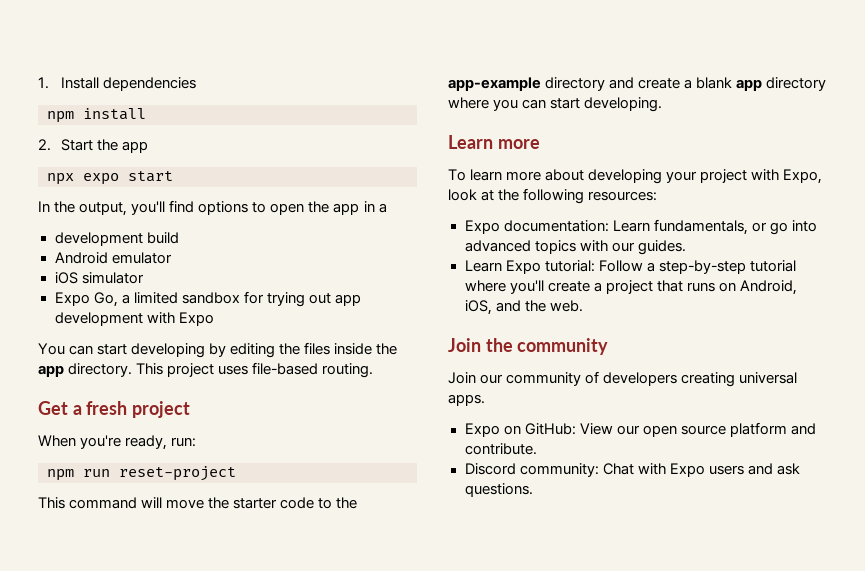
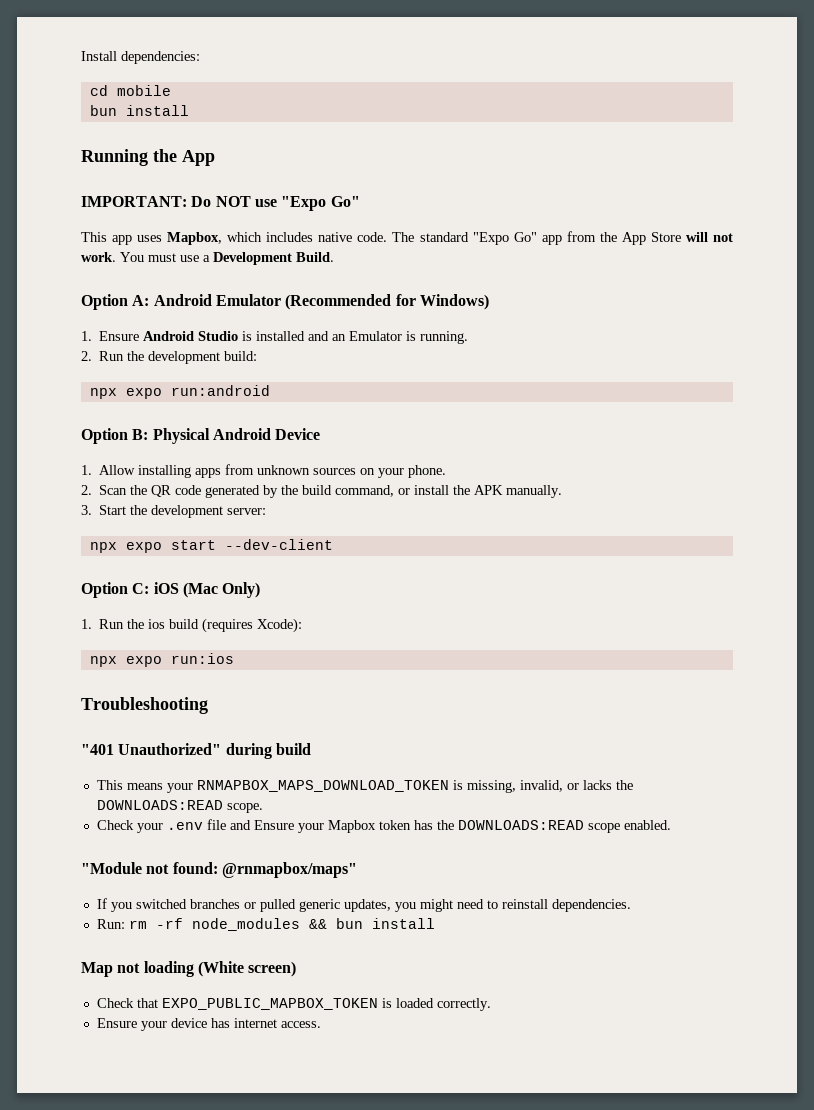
[38,77,197,91] [47,108,146,123] [38,139,149,153] [47,171,173,185] [38,200,387,216] [54,232,179,246] [54,252,172,264] [54,272,144,284] [54,291,361,307] [54,312,214,326] [38,342,398,358] [38,362,374,378] [38,401,191,418] [38,435,197,450] [47,466,236,481] [38,497,358,509] [448,77,827,91] [448,97,663,112] [448,135,540,149] [448,169,823,184] [448,188,658,204] [464,219,817,235] [464,240,686,255] [464,260,796,274] [464,280,797,295] [464,300,583,315] [448,338,609,355] [448,371,798,387] [448,394,485,406] [464,422,816,437] [464,443,537,455] [464,463,800,477] [464,483,533,497] 1. Install dependencies // npm install // 2. Start the app // npx expo start // In the output, you'll find options to open the app in a // development build // Android emulator // iOS simulator // Expo Go, a limited sandbox for trying out app development with Expo // You can start developing by editing the files inside the app directory. This project uses file-based routing. // Get a fresh project // When you're ready, run: // npm run reset-project // This command will move the starter code to the app-example directory and create a blank app directory where you can start developing. // Learn more // To learn more about developing your project with Expo, look at the following resources: // Expo documentation: Learn fundamentals, or go into advanced topics with our guides. // Learn Expo tutorial: Follow a step-by-step tutorial where you'll create a project that runs on Android, iOS, and the web. // Join the community // Join our community of developers creating universal apps. // Expo on GitHub: View our open source platform and contribute. // Discord community: Chat with Expo users and ask questions. -> [81,51,200,64] [89,85,171,96] [89,105,189,116] [81,149,215,166] [81,196,360,211] [81,231,733,245] [81,252,334,265] [81,294,489,310] [81,331,469,344] [81,351,258,364] [89,385,270,399] [81,428,321,444] [81,464,447,478] [81,485,563,498] [81,505,267,518] [89,539,333,553] [81,582,261,598] [81,618,303,633] [89,653,234,667] [81,697,208,714] [81,743,311,759] [96,780,633,793] [96,800,263,813] [96,819,671,833] [81,862,357,878] [96,898,631,912] [96,918,435,931] [81,961,297,977] [96,998,491,1011] [96,1018,321,1031] Install dependencies: // cd mobile // bun install // Running the App // IMPORTANT: Do NOT use "Expo Go" // This app uses Mapbox, which includes native code. The standard "Expo Go" app from the App Store will not work. You must use a Development Build. // Option A: Android Emulator (Recommended for Windows) // 1. Ensure Android Studio is installed and an Emulator is running. // 2. Run the development build: // npx expo run:android // Option B: Physical Android Device // 1. Allow installing apps from unknown sources on your phone. // 2. Scan the QR code generated by the build command, or install the APK manually. // 3. Start the development server: // npx expo start --dev-client // Option C: iOS (Mac Only) // 1. Run the ios build (requires Xcode): // npx expo run:ios // Troubleshooting // "401 Unauthorized" during build // This means your RNMAPBOX_MAPS_DOWNLOAD_TOKEN is missing, invalid, or lacks the DOWNLOADS:READ scope. // Check your .env file and Ensure your Mapbox token has the DOWNLOADS:READ scope enabled. // "Module not found: @rnmapbox/maps" // If you switched branches or pulled generic updates, you might need to reinstall dependencies. // Run: rm -rf node_modules && bun install // Map not loading (White screen) // Check that EXPO_PUBLIC_MAPBOX_TOKEN is loaded correctly. // Ensure your device has internet access.

